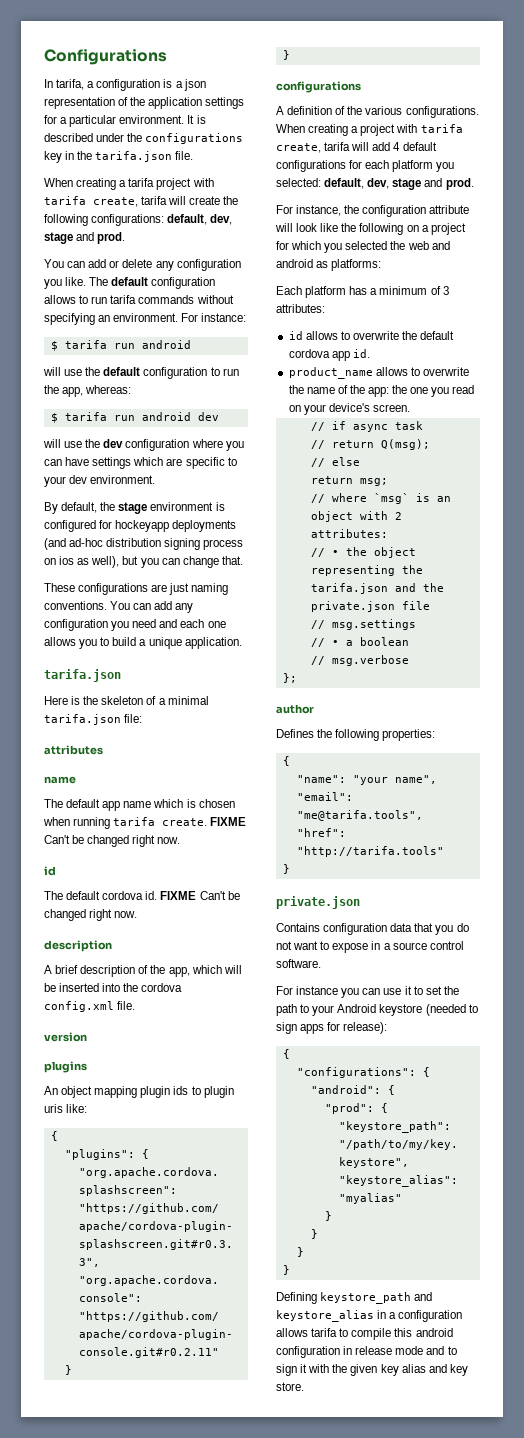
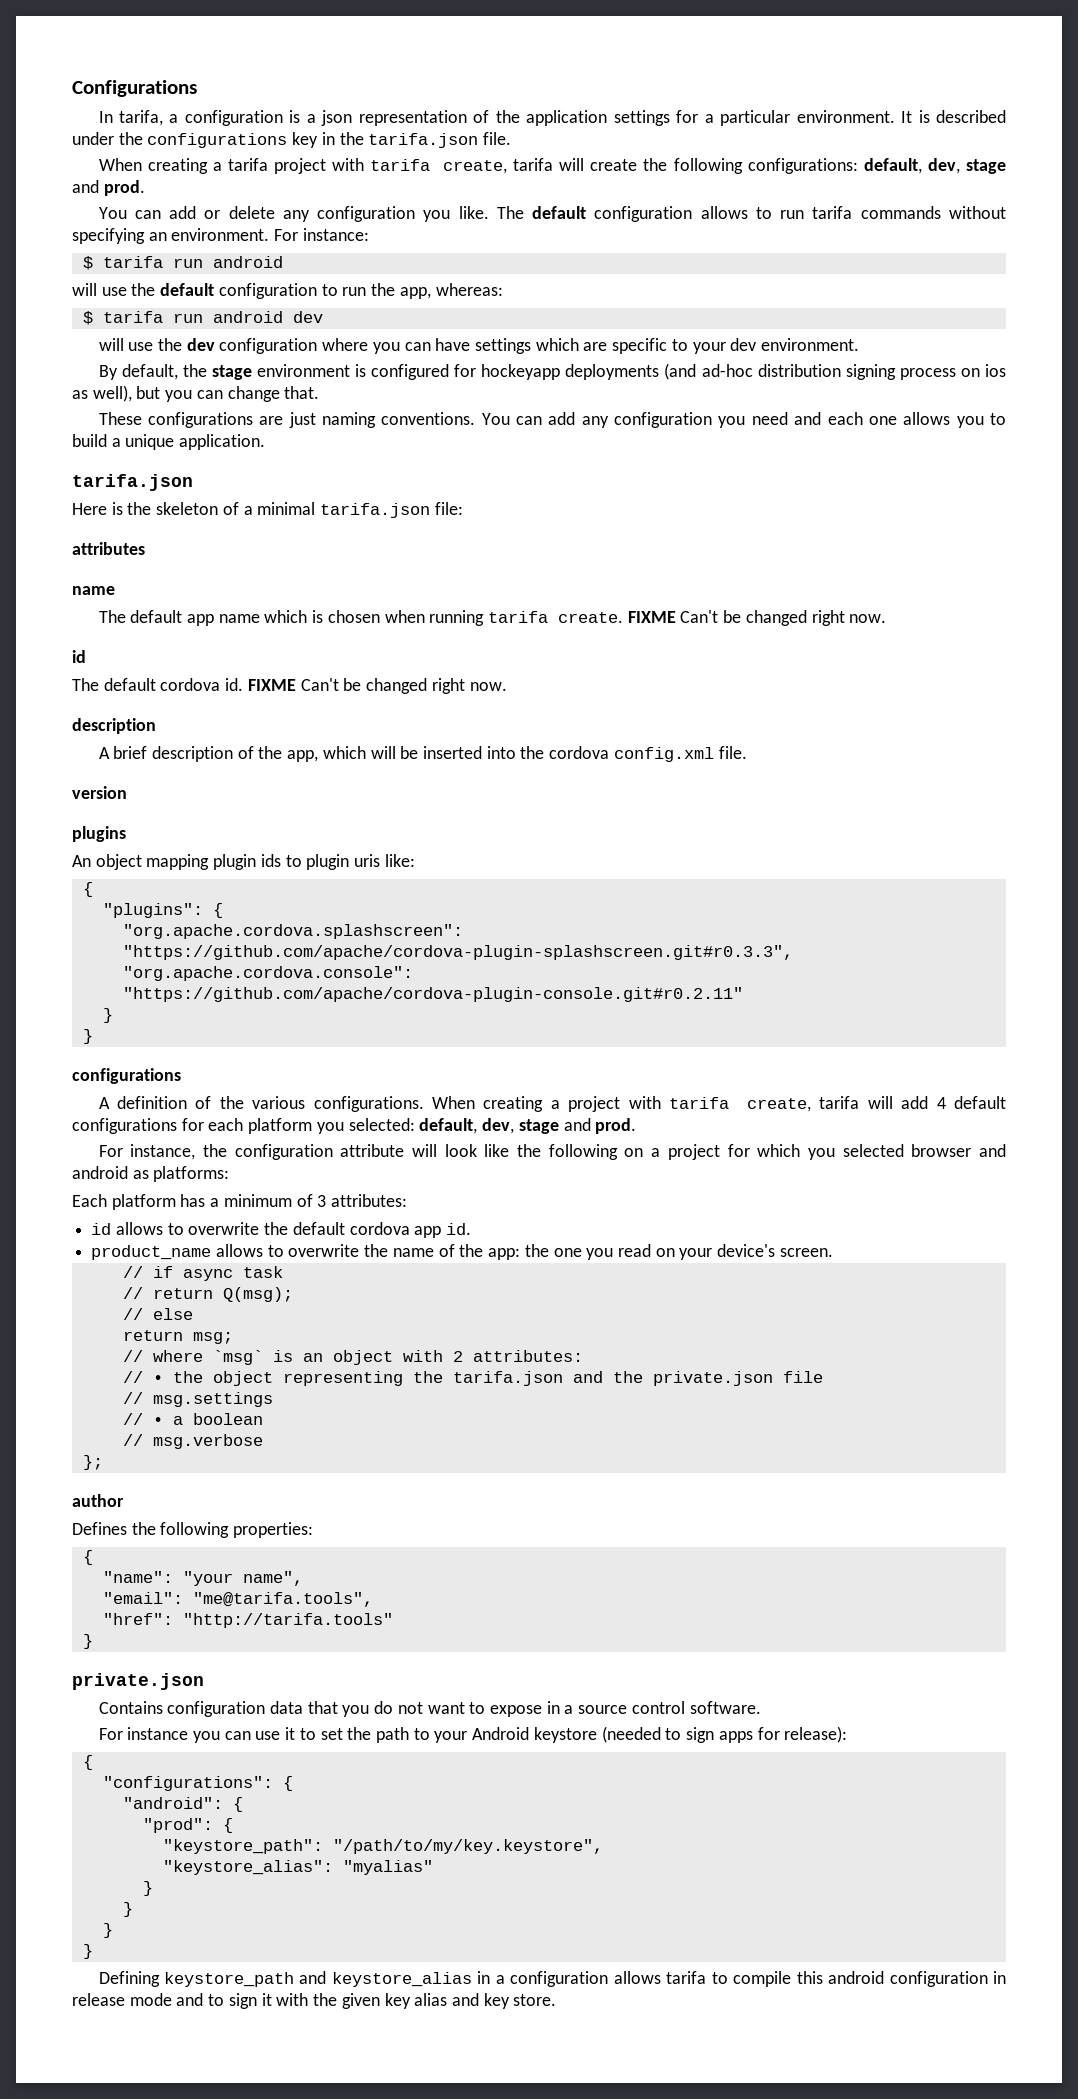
[390,241,429,250] the web -> [911,1144,972,1157] browser

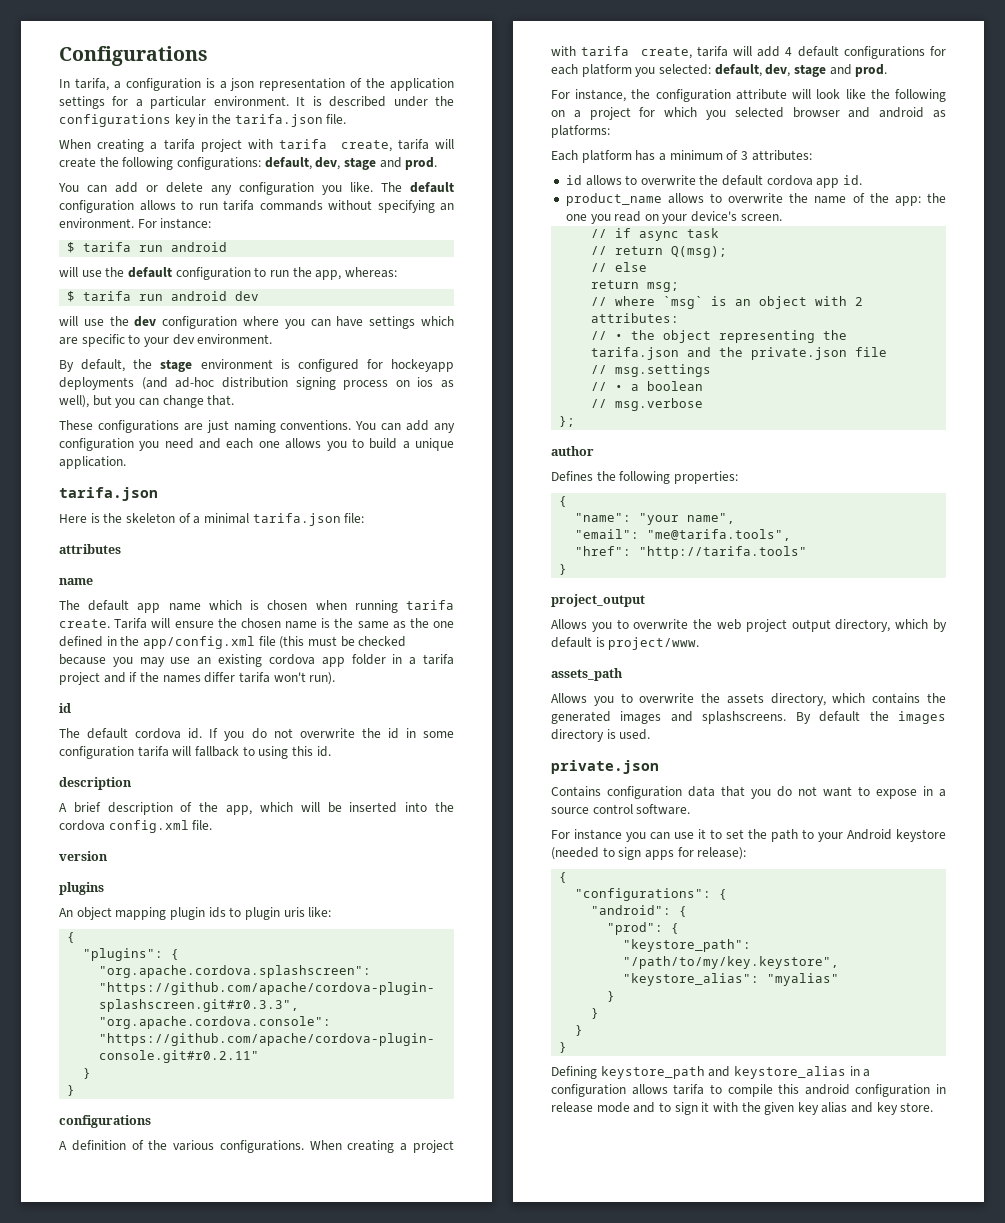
[627,610,887,626] FIXME Can't be changed right now. -> [114,618,455,629] [59,636,407,649] [59,654,454,667] [59,672,336,685] Tarifa will ensure the chosen name is the same as the one defined in the app/config.xml file (this must be checked because you may use an existing cordova app folder in a tarifa project and if the names differ tarifa won't run).
[247,678,507,694] FIXME Can't be changed right now. -> [209,728,454,741] [59,746,331,759] If you do not overwrite the id in some configuration tarifa will fallback to using this id.
(93, 1641) none -> [551,594,645,607] [551,619,947,632] [551,637,700,650] [551,668,623,681] [551,693,946,706] [551,711,946,724] [551,729,651,742] // project_output // Allows you to overwrite the web project output directory, which by default is project/www. // assets_path // Allows you to overwrite the assets directory, which contains the generated images and splashscreens. By default the images directory is used.

